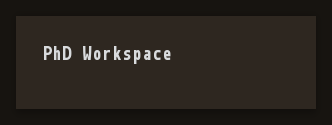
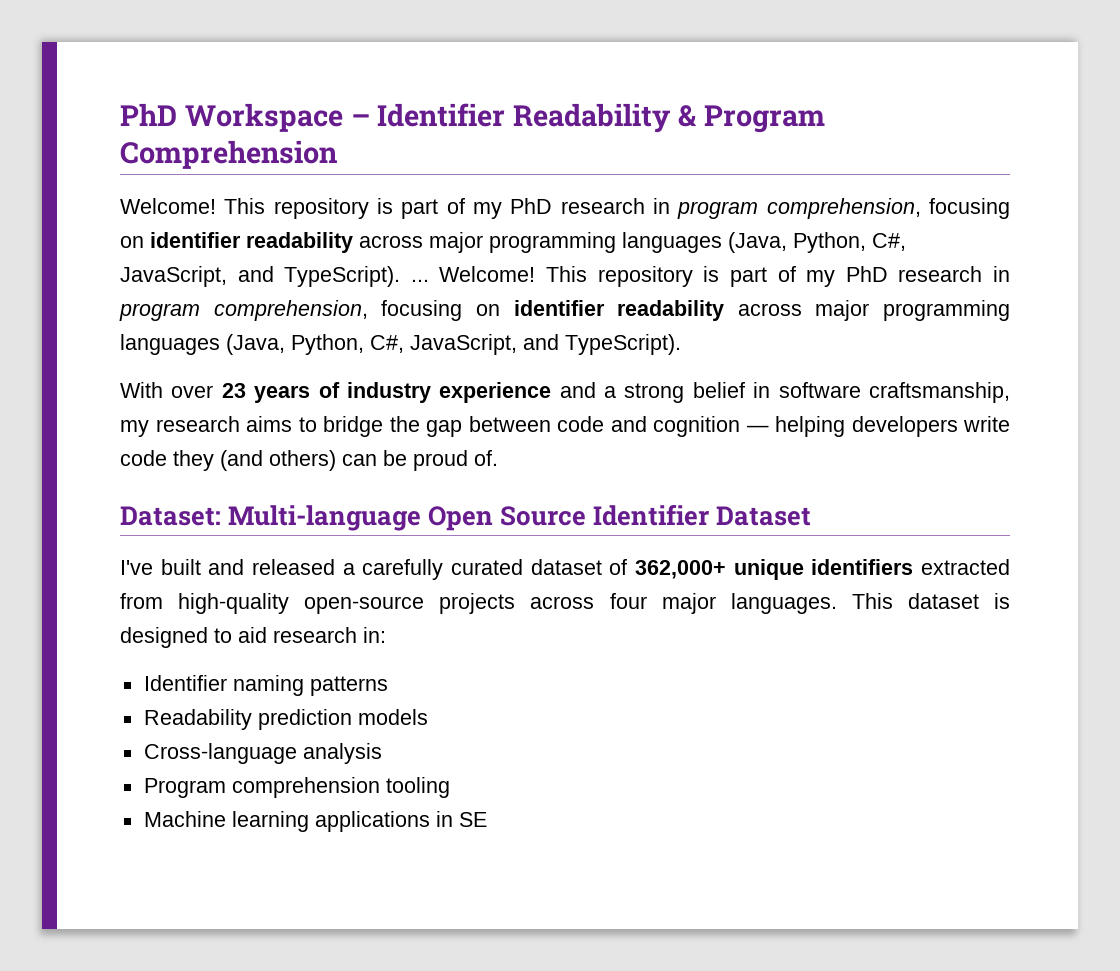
(172, 55) none -> [350,103,825,133] [120,140,337,169] [120,198,1010,219] [120,232,906,253] [120,266,1011,287] [119,300,1010,321] [120,334,681,355] [120,382,1010,403] [120,416,1010,437] [120,450,498,471] [120,504,812,531] [120,559,1010,580] [120,593,1011,614] [120,627,386,648] [143,675,388,696] [143,709,428,730] [143,743,382,764] [143,777,450,798] [143,811,487,832] – Identifier Readability & Program Comprehension // Welcome! This repository is part of my PhD research in program comprehension, focusing on identifier readability across major programming languages (Java, Python, C#, JavaScript, and TypeScript). ... Welcome! This repository is part of my PhD research in program comprehension, focusing on identifier readability across major programming languages (Java, Python, C#, JavaScript, and TypeScript). // With over 23 years of industry experience and a strong belief in software craftsmanship, my research aims to bridge the gap between code and cognition — helping developers write code they (and others) can be proud of. // Dataset: Multi-language Open Source Identifier Dataset // I've built and released a carefully curated dataset of 362,000+ unique identifiers extracted from high-quality open-source projects across four major languages. This dataset is designed to aid research in: // Identifier naming patterns // Readability prediction models // Cross-language analysis // Program comprehension tooling // Machine learning applications in SE

